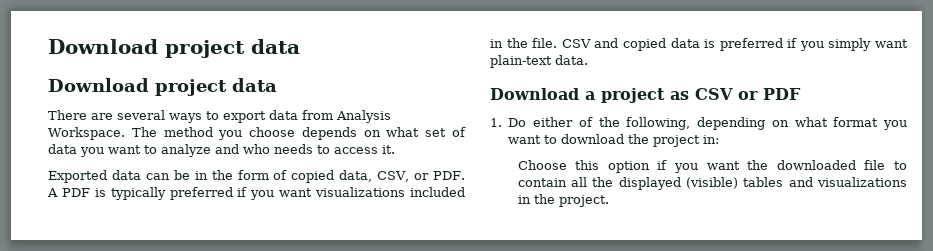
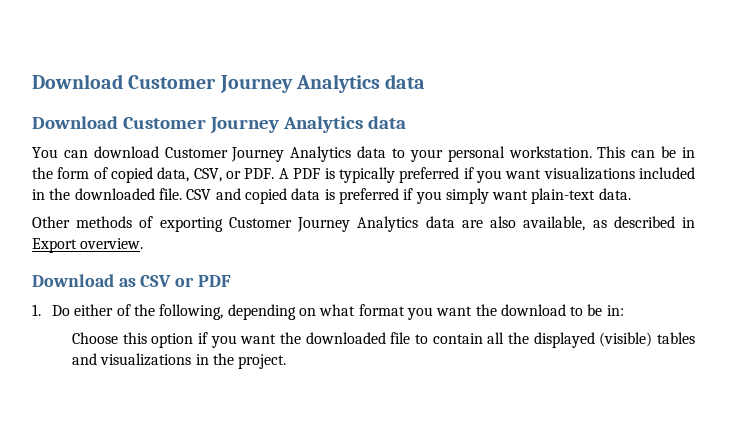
[48,39,245,58] Download project -> [32,74,380,93] Download Customer Journey Analytics
[155,78,277,96] [48,110,391,123] [48,127,466,140] [48,144,395,157] [48,170,141,183] project data // There are several ways to export data from Analysis Workspace. The method you choose depends on what set of data you want to analyze and who needs to access it. // Exported data -> [122,116,406,134] [32,146,626,162] Customer Journey Analytics data // You can download Customer Journey Analytics data to your personal workstation. This
(528, 43) none -> [74,188,155,200] downloaded
[490,88,665,103] // Download a project -> [32,216,696,232] [32,238,144,253] [32,274,114,287] // Other methods of exporting Customer Journey Analytics data are also available, as described in Export overview. // Download
[544,134,701,147] to download the project -> [475,304,603,316] the download to be

